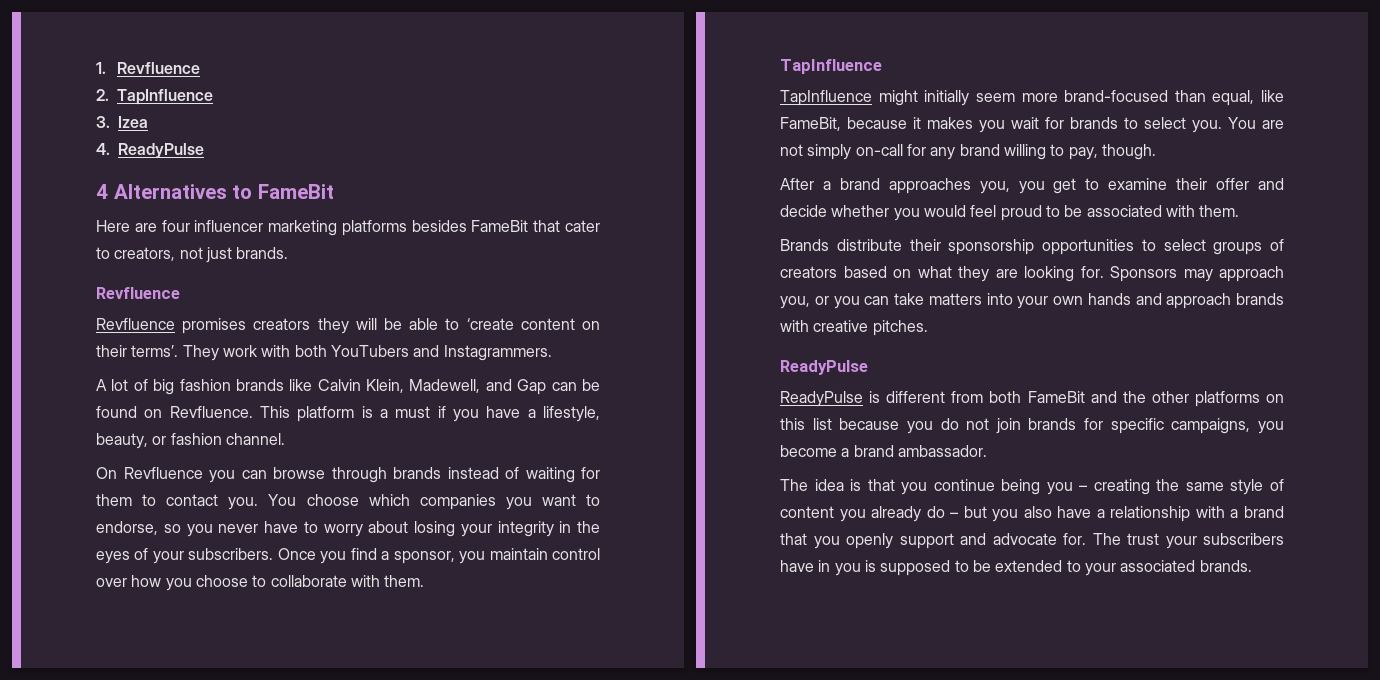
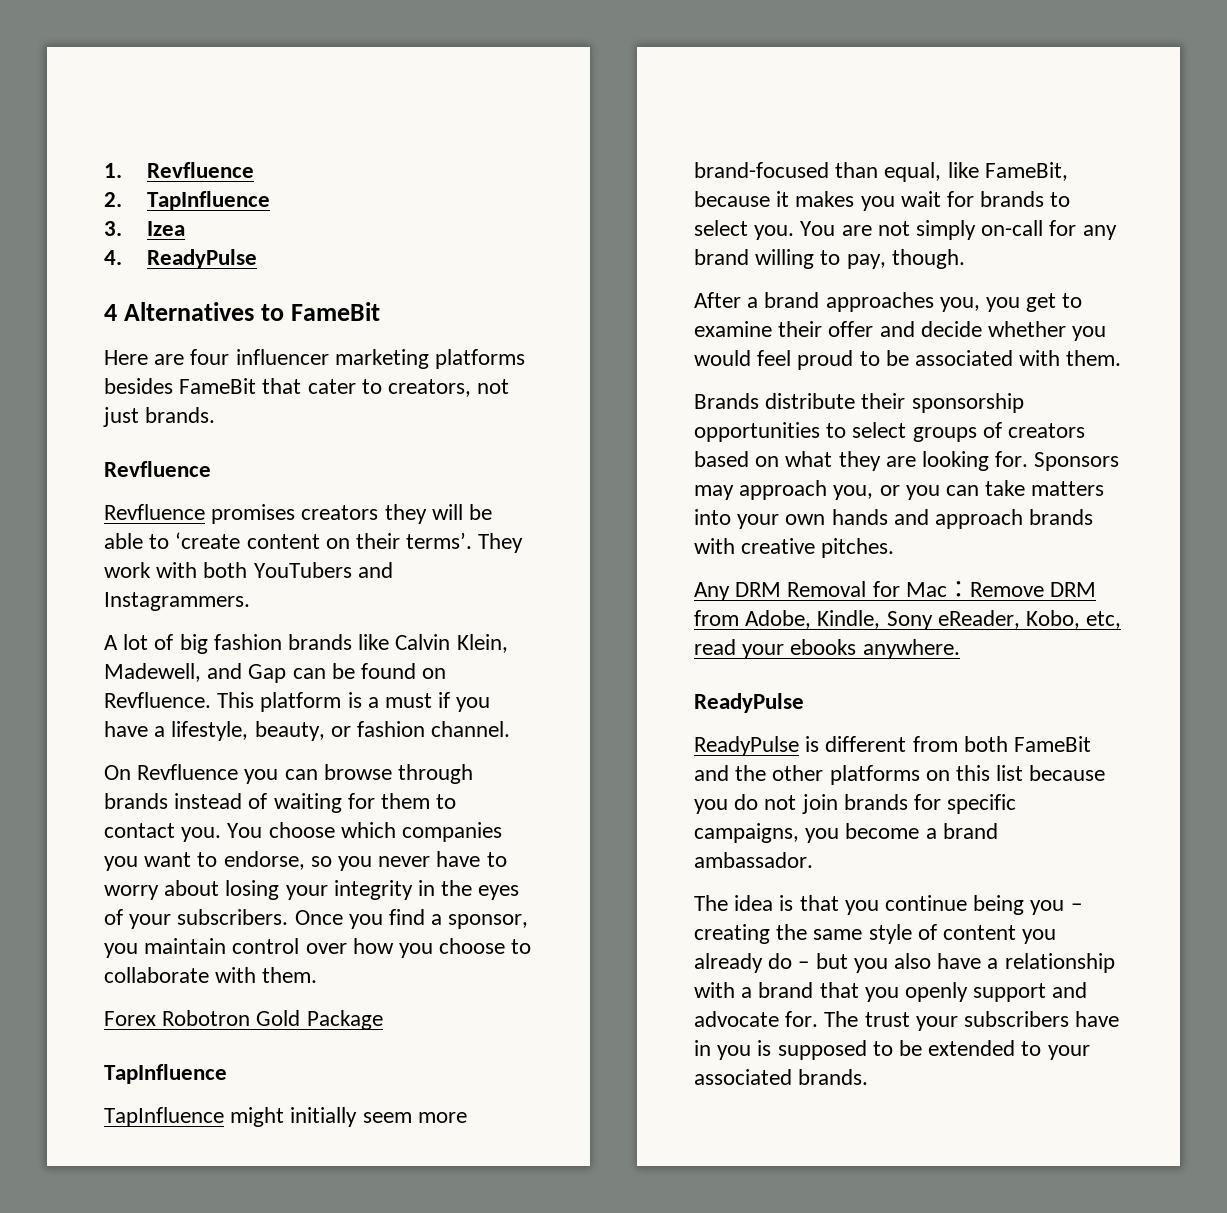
(425, 581) none -> [104,1010,383,1030] // Forex Robotron Gold Package
(928, 328) none -> [694,581,1097,601] [694,610,1122,630] [694,639,960,659] // Any DRM Removal for Mac：Remove DRM from Adobe, Kindle, Sony eReader, Kobo, etc, read your ebooks anywhere.

